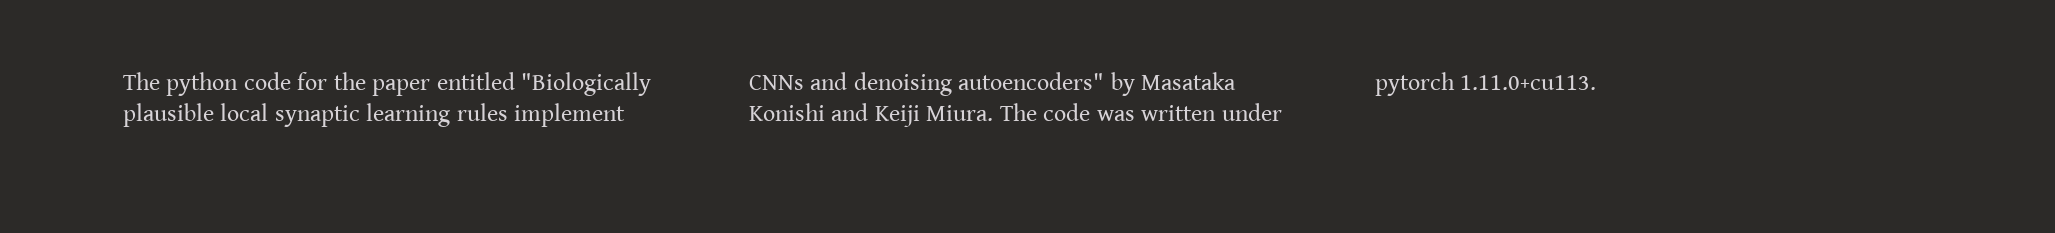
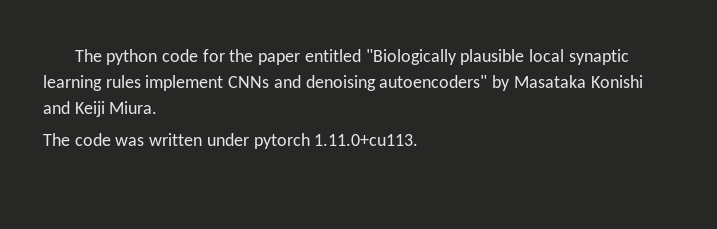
(994, 113) none -> (158, 107) //

